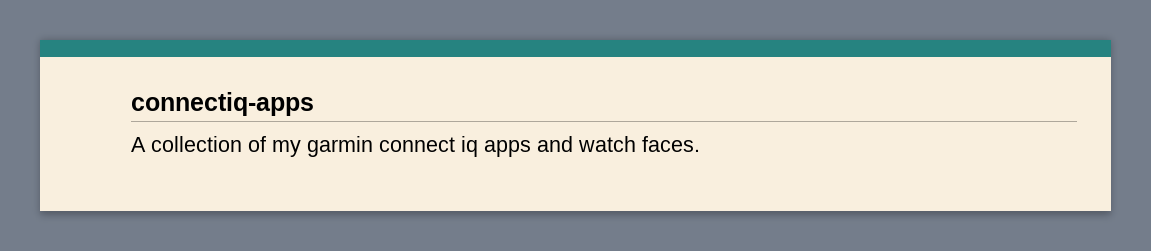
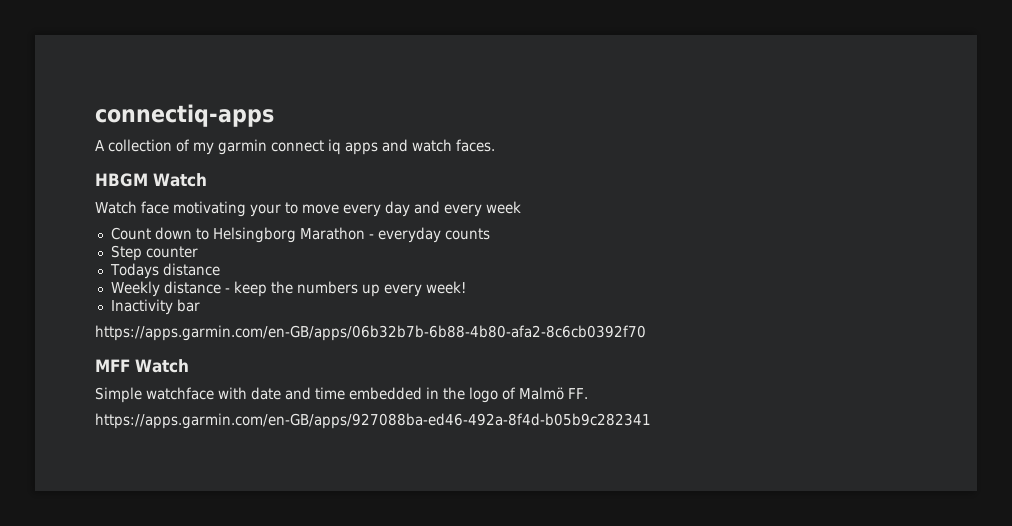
(700, 144) none -> [95,173,207,187] [95,201,521,217] [110,227,490,243] [110,245,198,261] [109,263,220,279] [110,281,466,297] [110,299,200,315] [95,325,646,341] [95,359,189,373] [95,387,588,403] [95,413,651,429] // HBGM Watch // Watch face motivating your to move every day and every week // Count down to Helsingborg Marathon - everyday counts // Step counter // Todays distance // Weekly distance - keep the numbers up every week! // Inactivity bar // https://apps.garmin.com/en-GB/apps/06b32b7b-6b88-4b80-afa2-8c6cb0392f70 // MFF Watch // Simple watchface with date and time embedded in the logo of Malmö FF. // https://apps.garmin.com/en-GB/apps/927088ba-ed46-492a-8f4d-b05b9c282341

